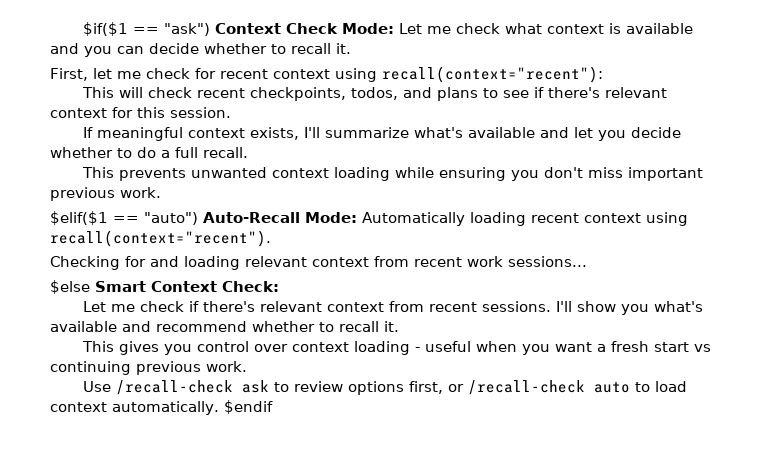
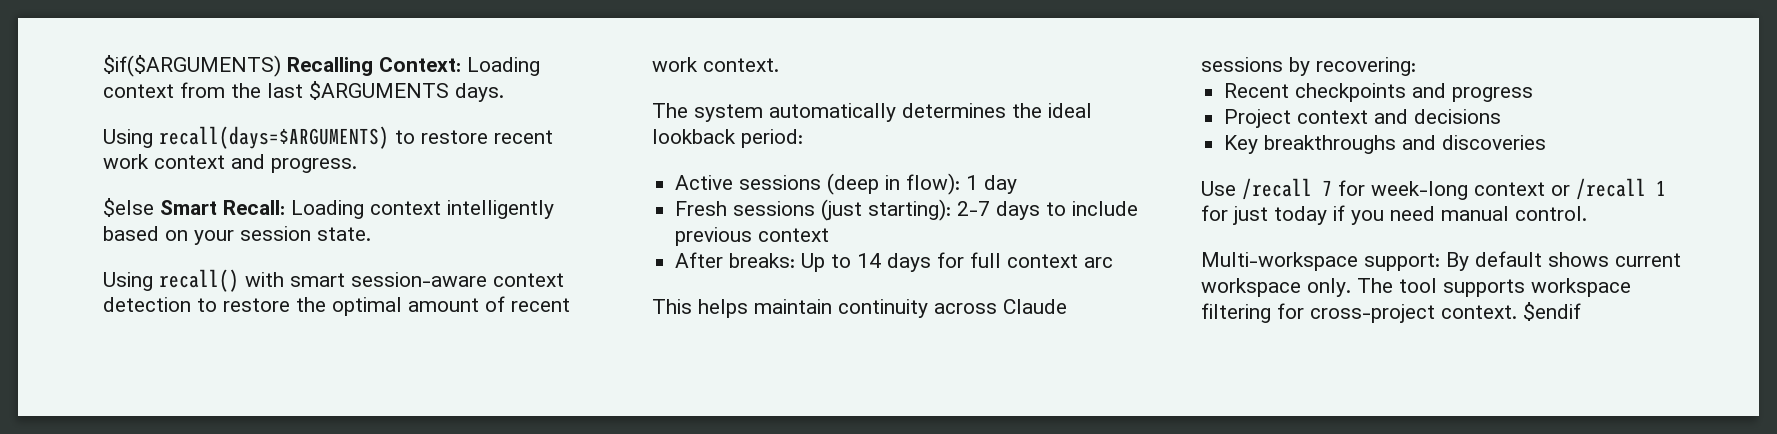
[83,22,694,36] [50,43,351,57] [50,66,603,83] [82,87,668,101] [50,107,231,118] [83,127,682,141] [50,147,248,158] [82,167,704,181] [50,187,161,201] [50,211,688,226] [50,230,271,247] [50,256,587,270] [50,280,279,294] [83,301,704,315] [50,321,399,332] [82,341,712,355] [50,361,247,375] [83,380,688,395] [50,401,219,415] $if($1 == "ask") Context Check Mode: Let me check what context is available and you can decide whether to recall it. // First, let me check for recent context using recall(context="recent"): // This will check recent checkpoints, todos, and plans to see if there's relevant context for this session. // If meaningful context exists, I'll summarize what's available and let you decide whether to do a full recall. // This prevents unwanted context loading while ensuring you don't miss important previous work. // $elif($1 == "auto") Auto-Recall Mode: Automatically loading recent context using recall(context="recent"). // Checking for and loading relevant context from recent work sessions... // $else Smart Context Check: // Let me check if there's relevant context from recent sessions. I'll show you what's available and recommend whether to recall it. // This gives you control over context loading - useful when you want a fresh start vs continuing previous work. // Use /recall-check ask to review options first, or /recall-check auto to load context automatically. -> [103,55,540,77] [103,81,504,102] [103,126,553,149] [103,154,357,173] [103,198,554,219] [103,226,371,245] [103,269,564,292] [103,296,570,316] [652,57,779,72] [652,103,1092,122] [652,129,803,148] [675,173,1018,195] [675,199,1139,221] [675,227,830,246] [675,252,1114,272] [652,299,1067,318] [1201,57,1416,76] [1224,83,1534,102] [1224,109,1502,128] [1224,135,1547,154] [1201,178,1666,200] [1201,205,1587,225] [1201,251,1681,271] [1201,278,1631,297] [1201,303,1517,323] $if($ARGUMENTS) Recalling Context: Loading context from the last $ARGUMENTS days. // Using recall(days=$ARGUMENTS) to restore recent work context and progress. // $else Smart Recall: Loading context intelligently based on your session state. // Using recall() with smart session-aware context detection to restore the optimal amount of recent work context. // The system automatically determines the ideal lookback period: // Active sessions (deep in flow): 1 day // Fresh sessions (just starting): 2-7 days to include previous context // After breaks: Up to 14 days for full context arc // This helps maintain continuity across Claude sessions by recovering: // Recent checkpoints and progress // Project context and decisions // Key breakthroughs and discoveries // Use /recall 7 for week-long context or /recall 1 for just today if you need manual control. // Multi-workspace support: By default shows current workspace only. The tool supports workspace filtering for cross-project context.

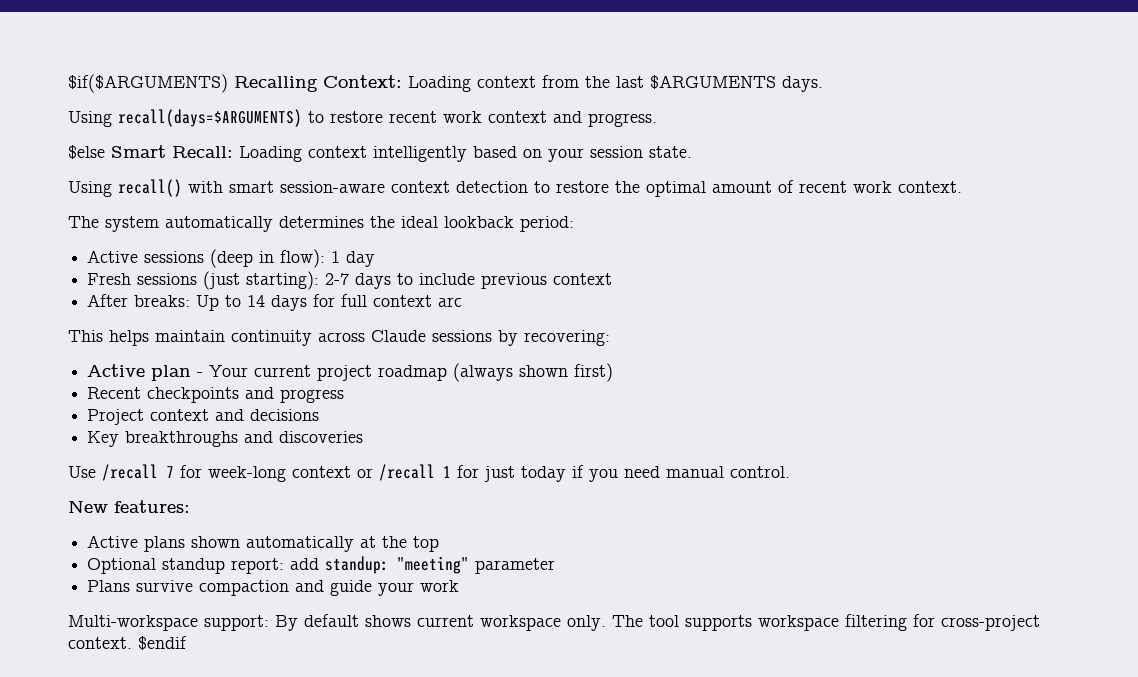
(1416, 66) none -> [87,363,614,382] // Active plan - Your current project roadmap (always shown first)
(1587, 213) none -> [68,500,190,513] [87,535,440,552] [87,556,556,574] [87,580,460,596] // New features: // Active plans shown automatically at the top // Optional standup report: add standup: "meeting" parameter // Plans survive compaction and guide your work

